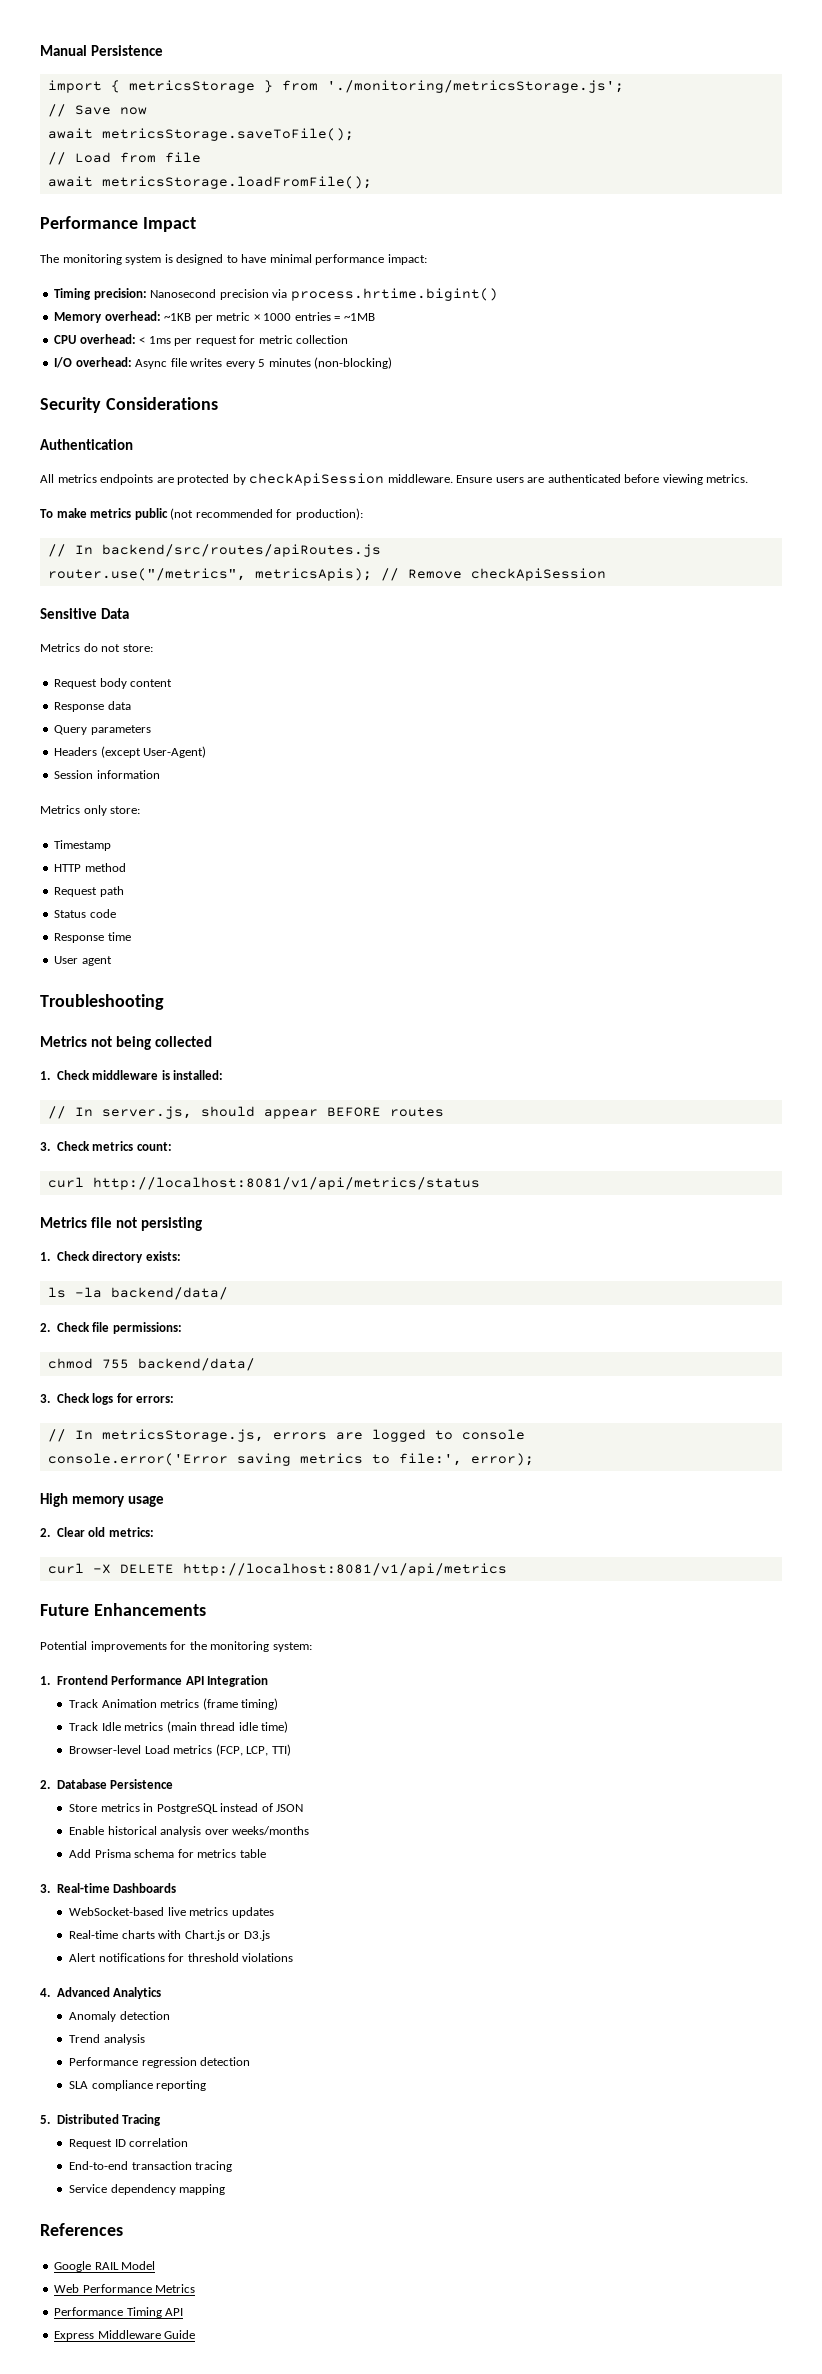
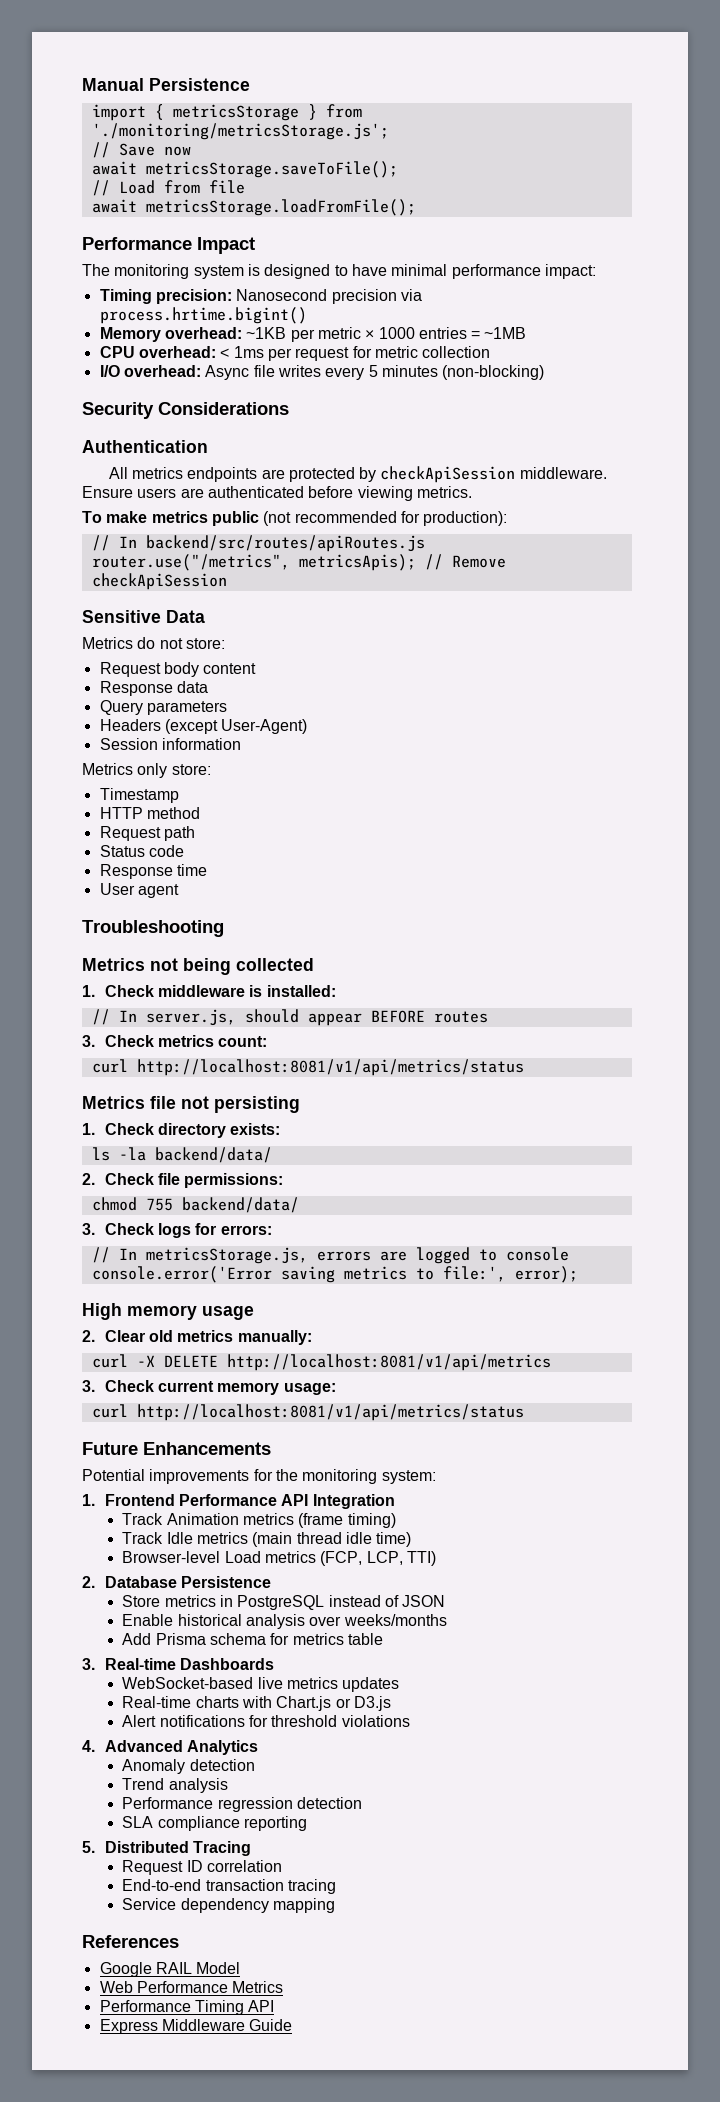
[108,1527,154,1537] metrics: -> [177,1330,312,1345] metrics manually:
(507, 1569) none -> [82,1380,336,1395] [91,1404,524,1421] // 3. Check current memory usage: // curl http://localhost:8081/v1/api/metrics/status

